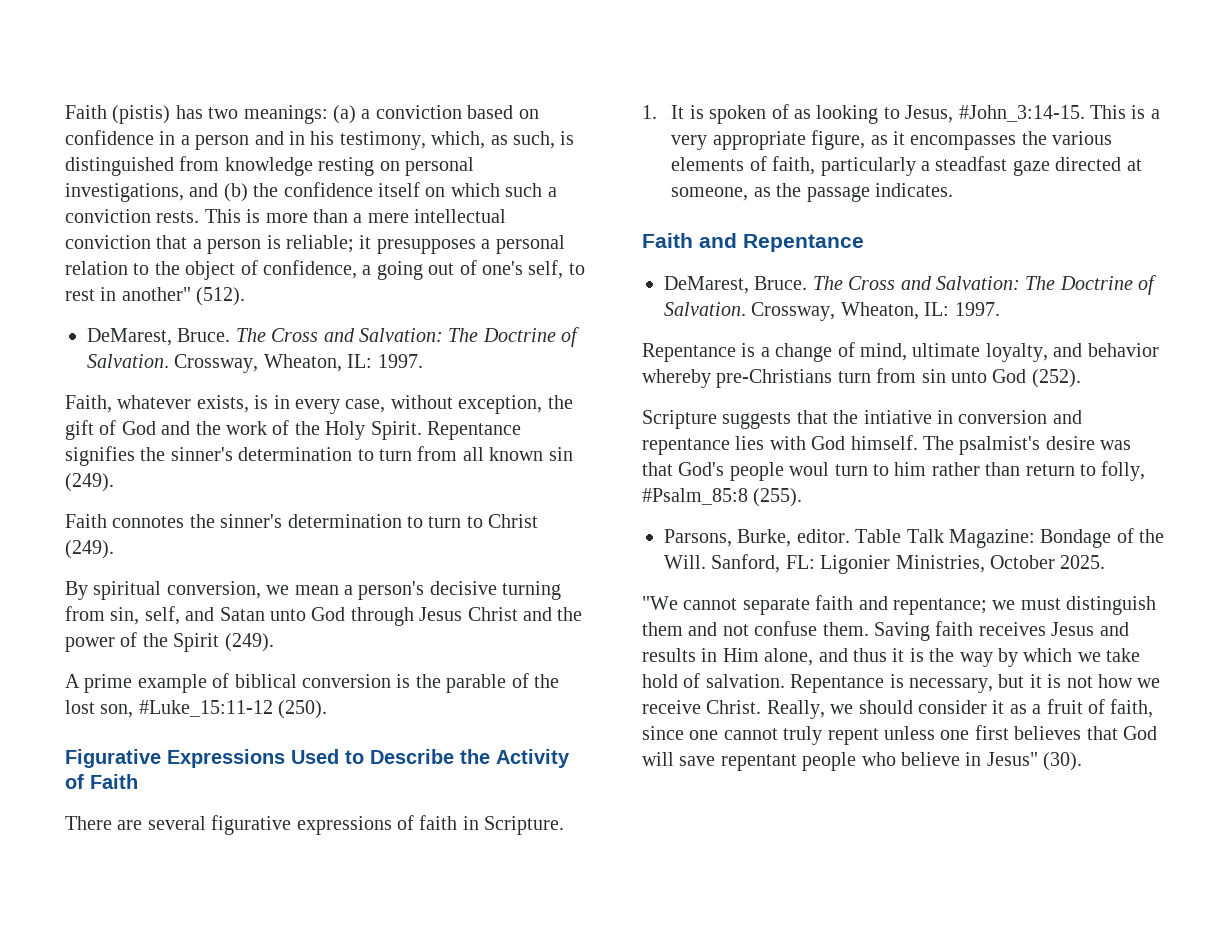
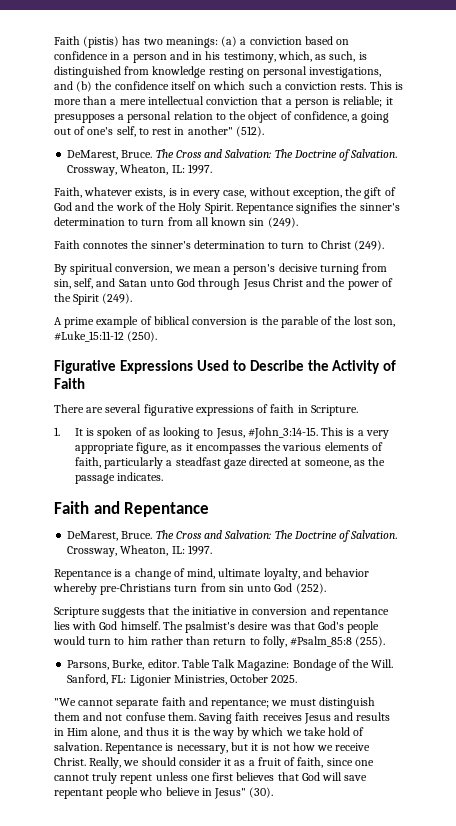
[863,410,932,424] intiative -> [191,607,237,615] initiative
[789,462,830,476] woul -> [53,636,85,645] would

